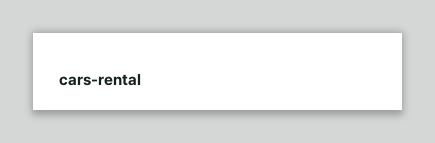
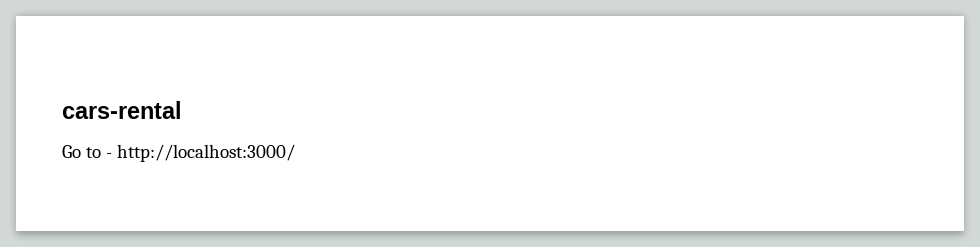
(141, 80) none -> [62,144,296,162] // Go to - http://localhost:3000/

